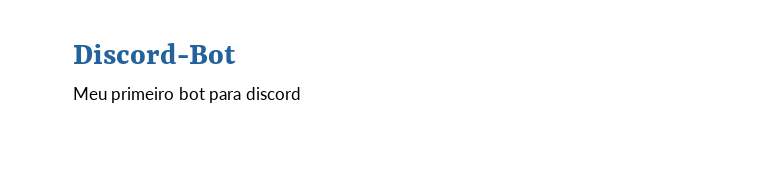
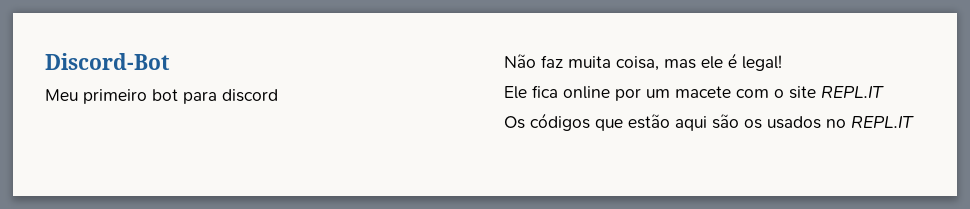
(301, 93) none -> [504,53,782,71] [504,85,884,101] [504,113,914,131] // Não faz muita coisa, mas ele é legal! // Ele fica online por um macete com o site REPL.IT // Os códigos que estão aqui são os usados no REPL.IT

